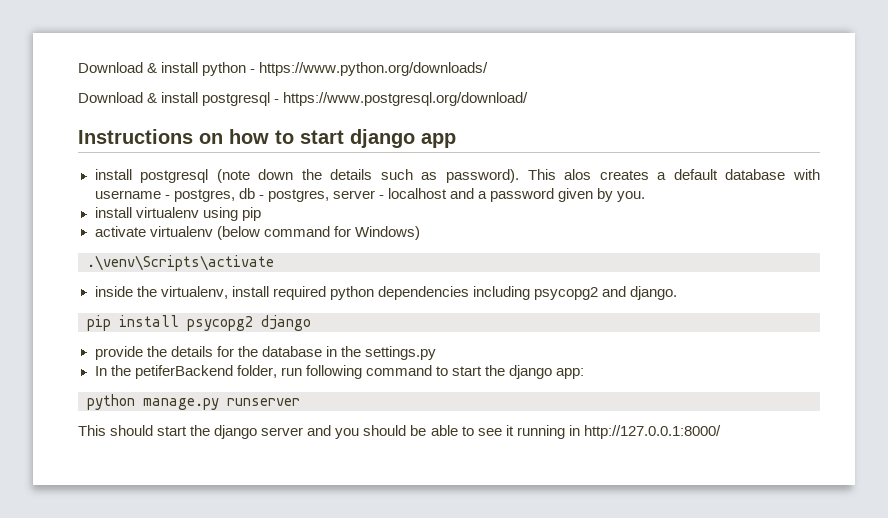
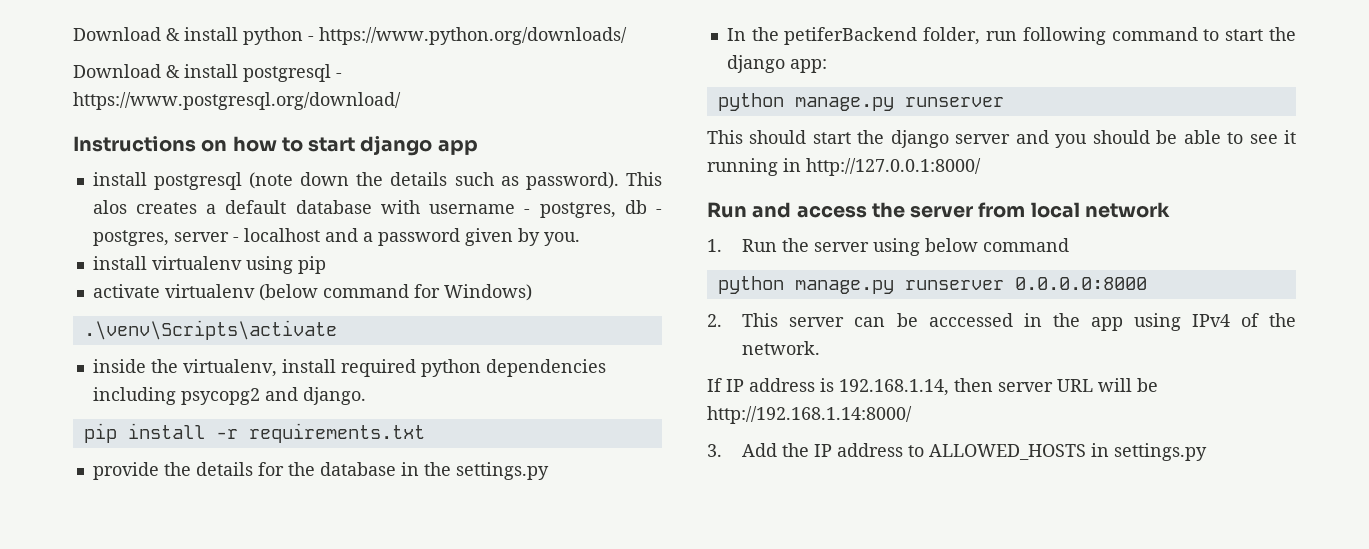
[187,315,311,331] psycopg2 django -> [215,423,425,443] -r requirements.txt
(721, 432) none -> [707,202,1170,218] [707,238,1070,256] [717,276,1147,294] [707,313,1296,331] [742,341,821,355] [707,378,1158,396] [707,406,912,424] [707,443,1208,461] // Run and access the server from local network // 1. Run the server using below command // python manage.py runserver 0.0.0.0:8000 // 2. This server can be acccessed in the app using IPv4 of the network. // If IP address is 192.168.1.14, then server URL will be http://192.168.1.14:8000/ // 3. Add the IP address to ALLOWED_HOSTS in settings.py

